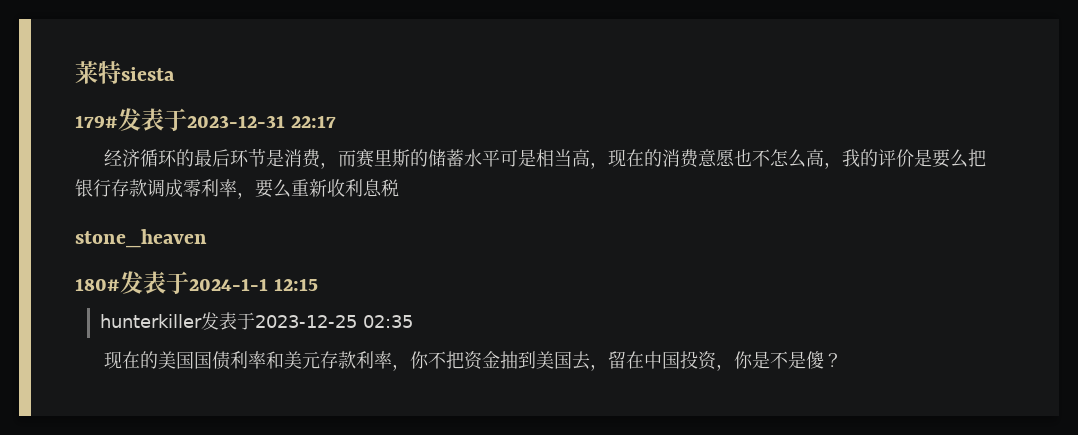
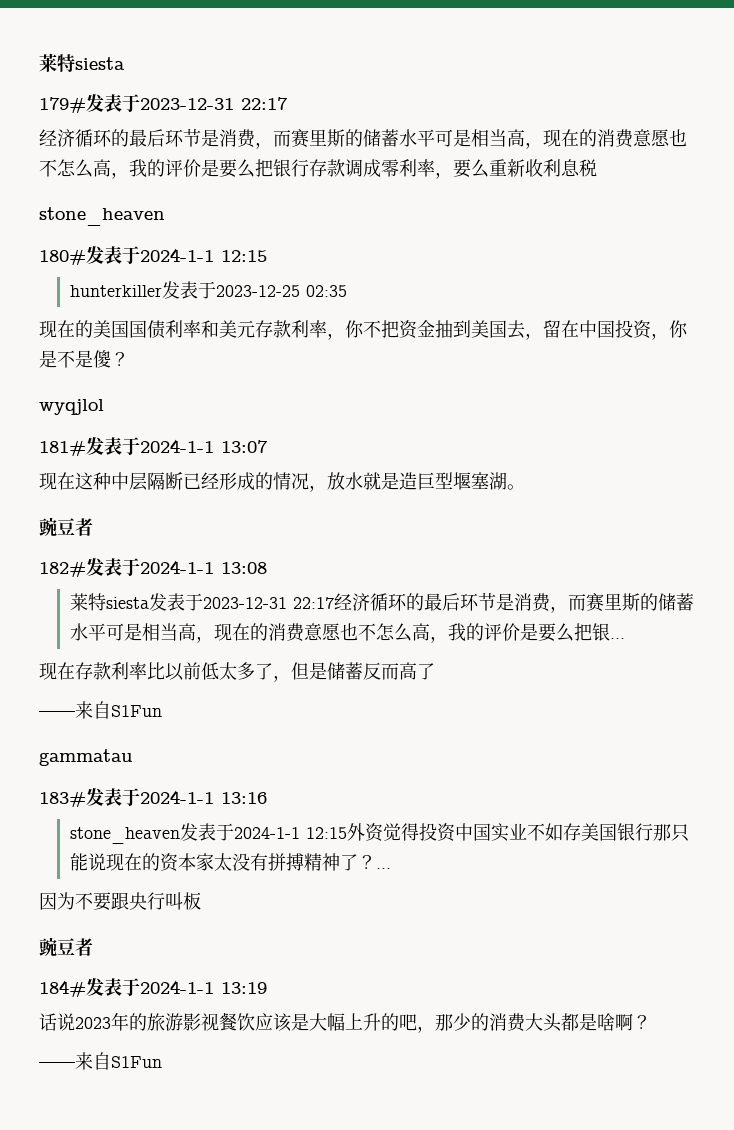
(843, 360) none -> [39,399,104,415] [39,437,268,456] [39,472,525,492] [39,517,93,537] [39,558,267,577] [69,593,694,613] [69,623,625,643] [39,662,435,682] [39,701,162,719] [39,749,133,766] [39,788,267,807] [69,823,689,844] [69,853,391,872] [39,892,201,911] [39,937,93,957] [39,978,267,997] [39,1012,651,1033] [39,1052,162,1070] // wyqjlol // 181#发表于2024-1-1 13:07 // 现在这种中层隔断已经形成的情况，放水就是造巨型堰塞湖。 // 豌豆者 // 182#发表于2024-1-1 13:08 // 莱特siesta发表于2023-12-31 22:17经济循环的最后环节是消费，而赛里斯的储蓄水平可是相当高，现在的消费意愿也不怎么高，我的评价是要么把银... // 现在存款利率比以前低太多了，但是储蓄反而高了 // ——来自S1Fun // gammatau // 183#发表于2024-1-1 13:16 // stone_heaven发表于2024-1-1 12:15外资觉得投资中国实业不如存美国银行那只能说现在的资本家太没有拼搏精神了？... // 因为不要跟央行叫板 // 豌豆者 // 184#发表于2024-1-1 13:19 // 话说2023年的旅游影视餐饮应该是大幅上升的吧，那少的消费大头都是啥啊？ // ——来自S1Fun

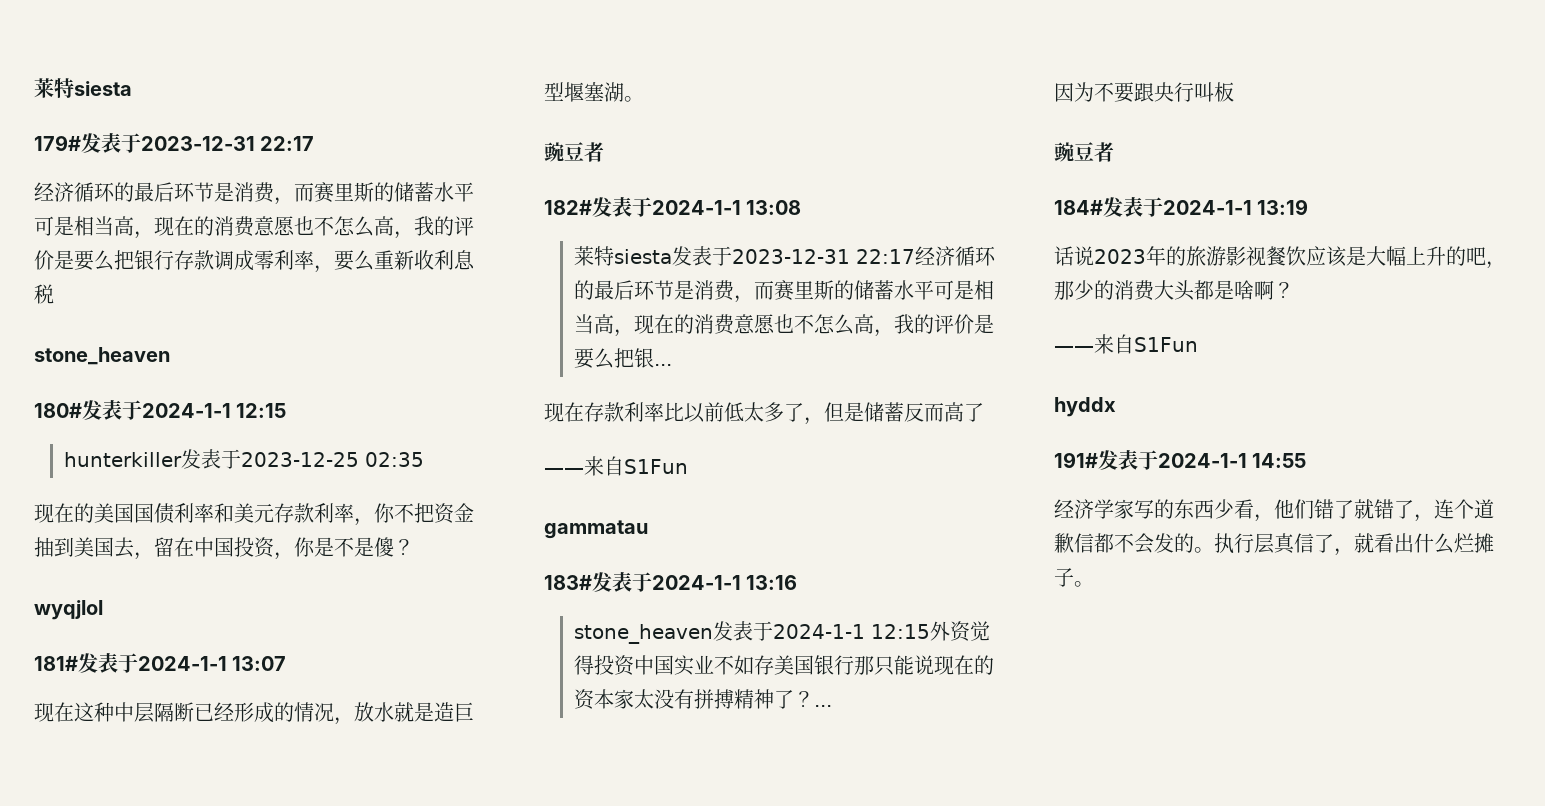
(162, 1062) none -> [1054,397,1116,417] [1054,450,1307,470] [1054,499,1494,522] [1054,533,1494,556] [1054,568,1094,587] // hyddx // 191#发表于2024-1-1 14:55 // 经济学家写的东西少看，他们错了就错了，连个道歉信都不会发的。执行层真信了，就看出什么烂摊子。

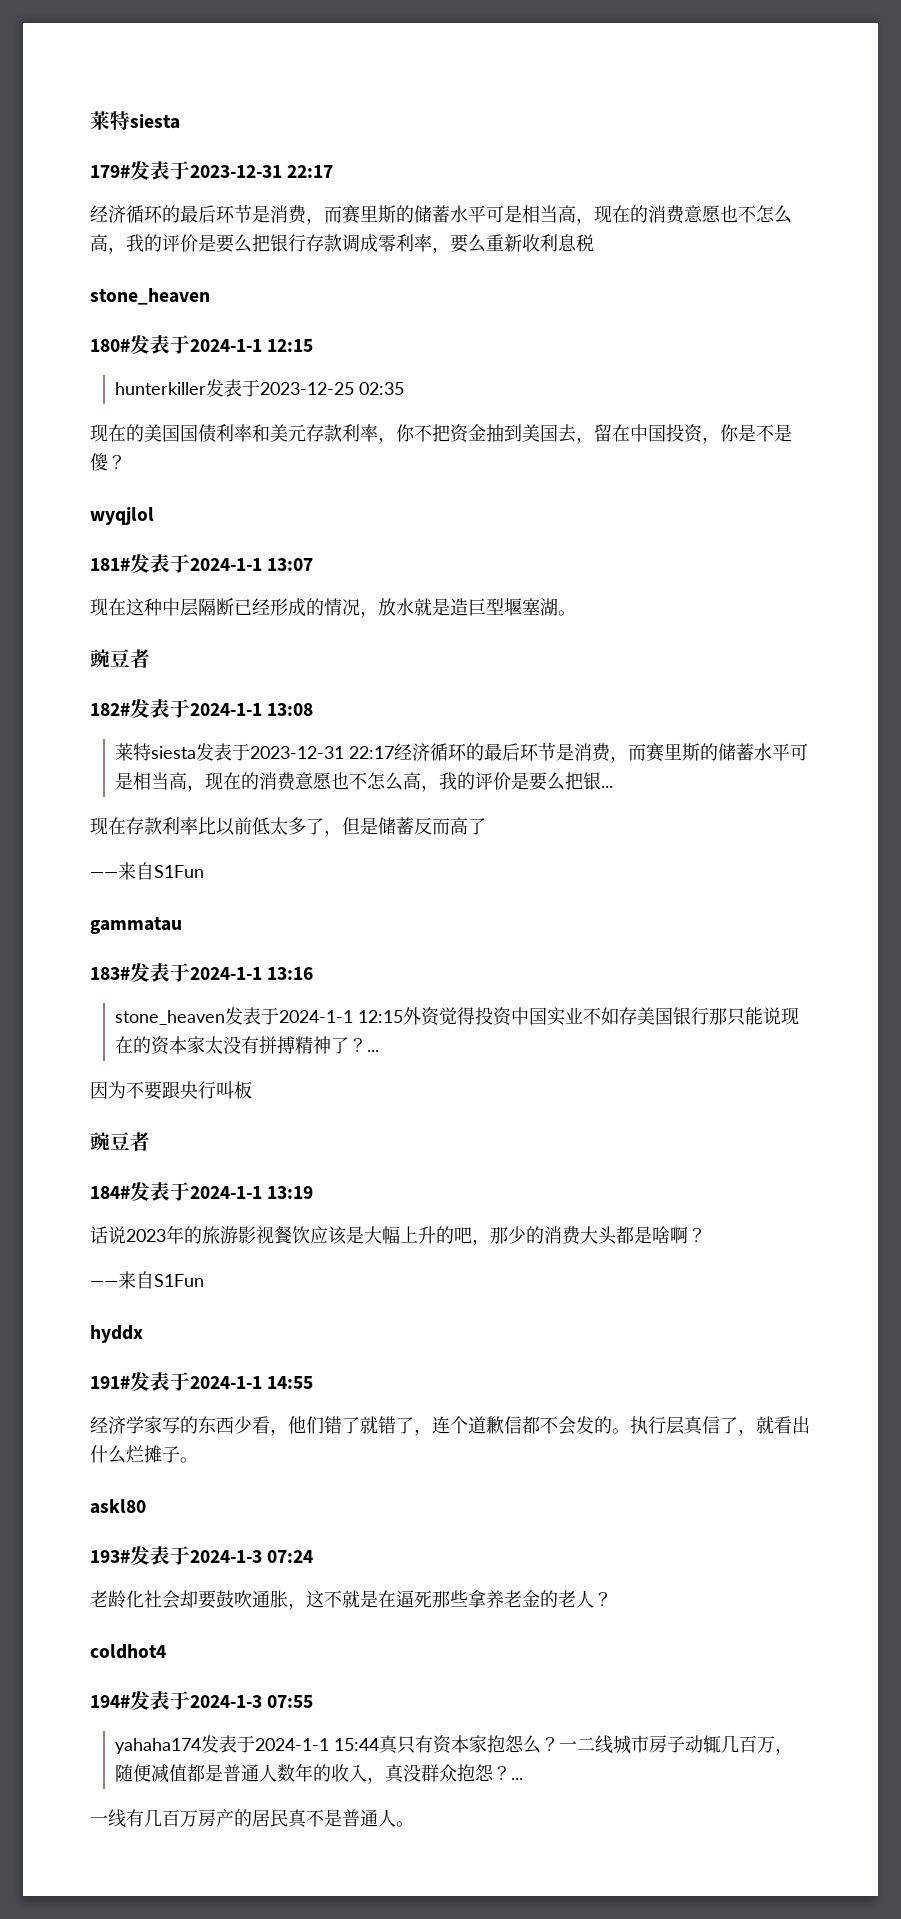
(1094, 584) none -> [90,1499,146,1514] [90,1546,314,1565] [90,1590,612,1610] [90,1644,166,1659] [90,1691,314,1710] [115,1735,794,1755] [115,1763,524,1784] [90,1809,414,1828] // askl80 // 193#发表于2024-1-3 07:24 // 老龄化社会却要鼓吹通胀，这不就是在逼死那些拿养老金的老人？ // coldhot4 // 194#发表于2024-1-3 07:55 // yahaha174发表于2024-1-1 15:44真只有资本家抱怨么？一二线城市房子动辄几百万，随便减值都是普通人数年的收入，真没群众抱怨？... // 一线有几百万房产的居民真不是普通人。

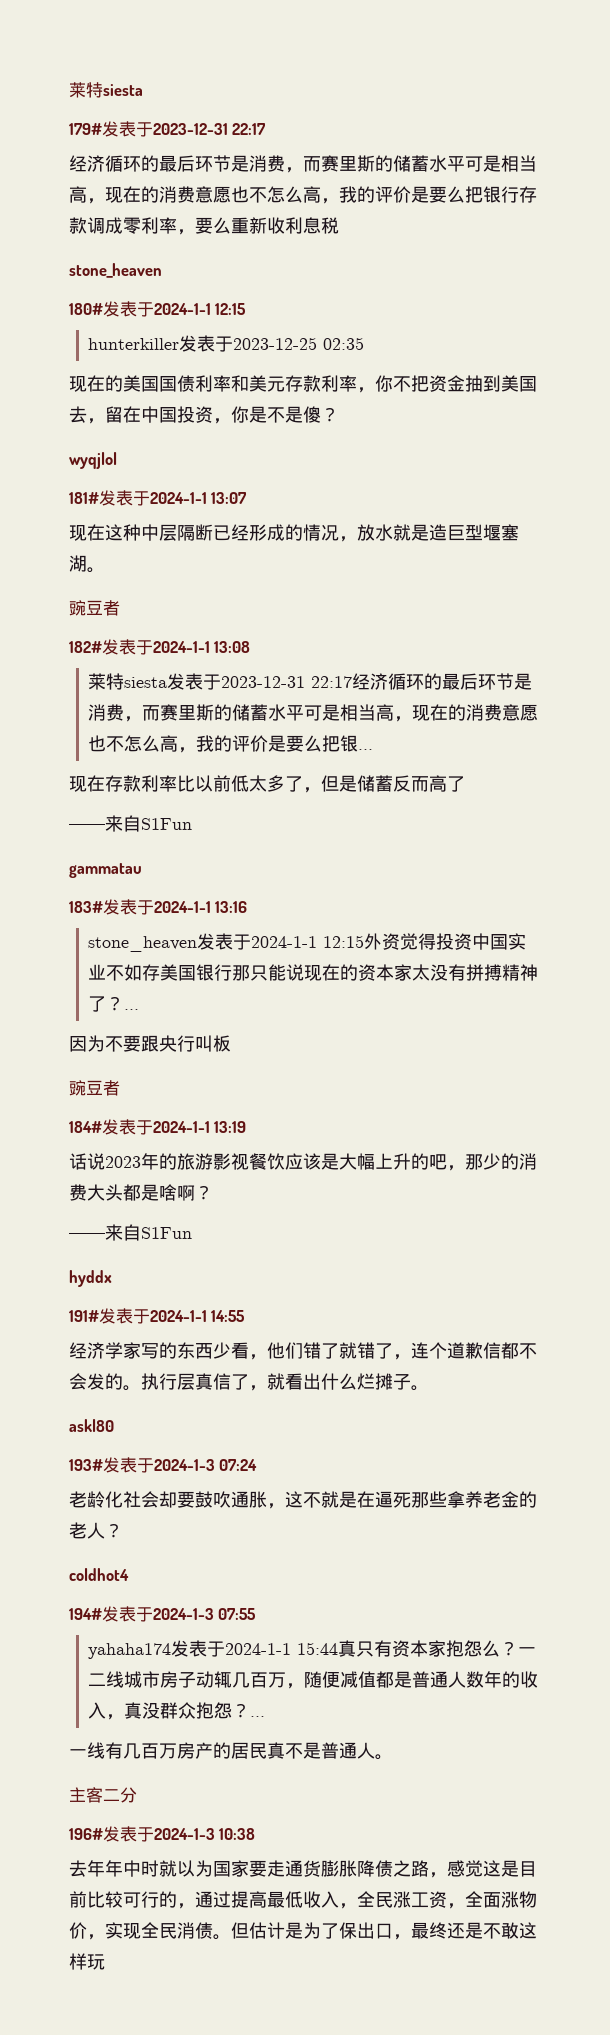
(414, 1824) none -> [69,1787,137,1803] [69,1826,256,1842] [69,1860,537,1878] [69,1891,537,1909] [69,1922,537,1940] [69,1953,105,1970] // 主客二分 // 196#发表于2024-1-3 10:38 // 去年年中时就以为国家要走通货膨胀降债之路，感觉这是目前比较可行的，通过提高最低收入，全民涨工资，全面涨物价，实现全民消债。但估计是为了保出口，最终还是不敢这样玩

